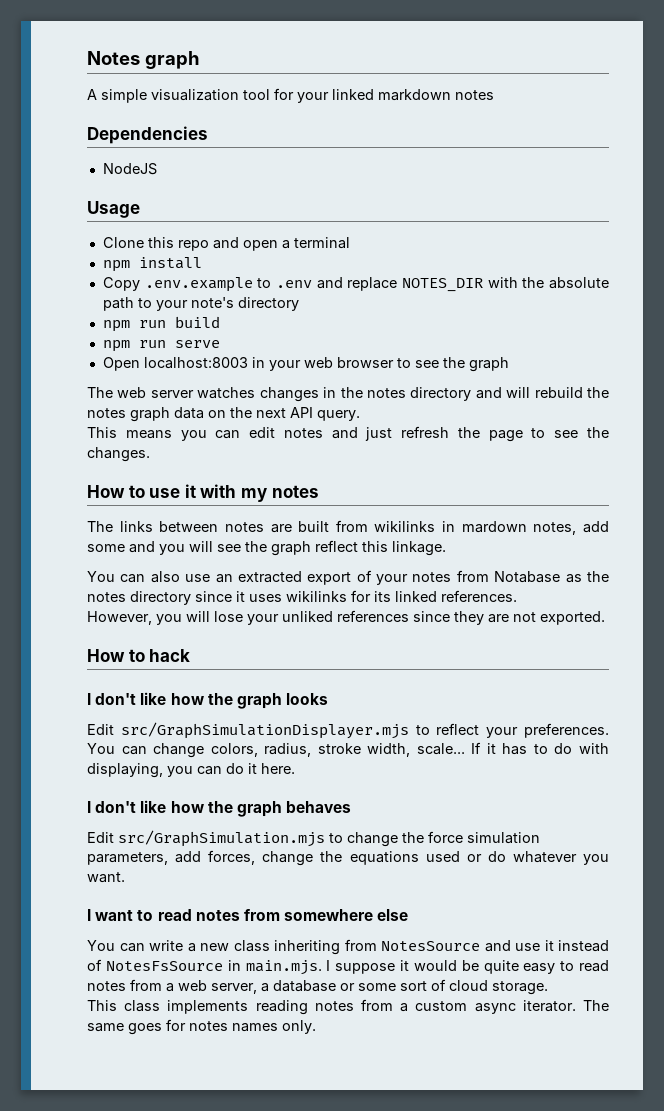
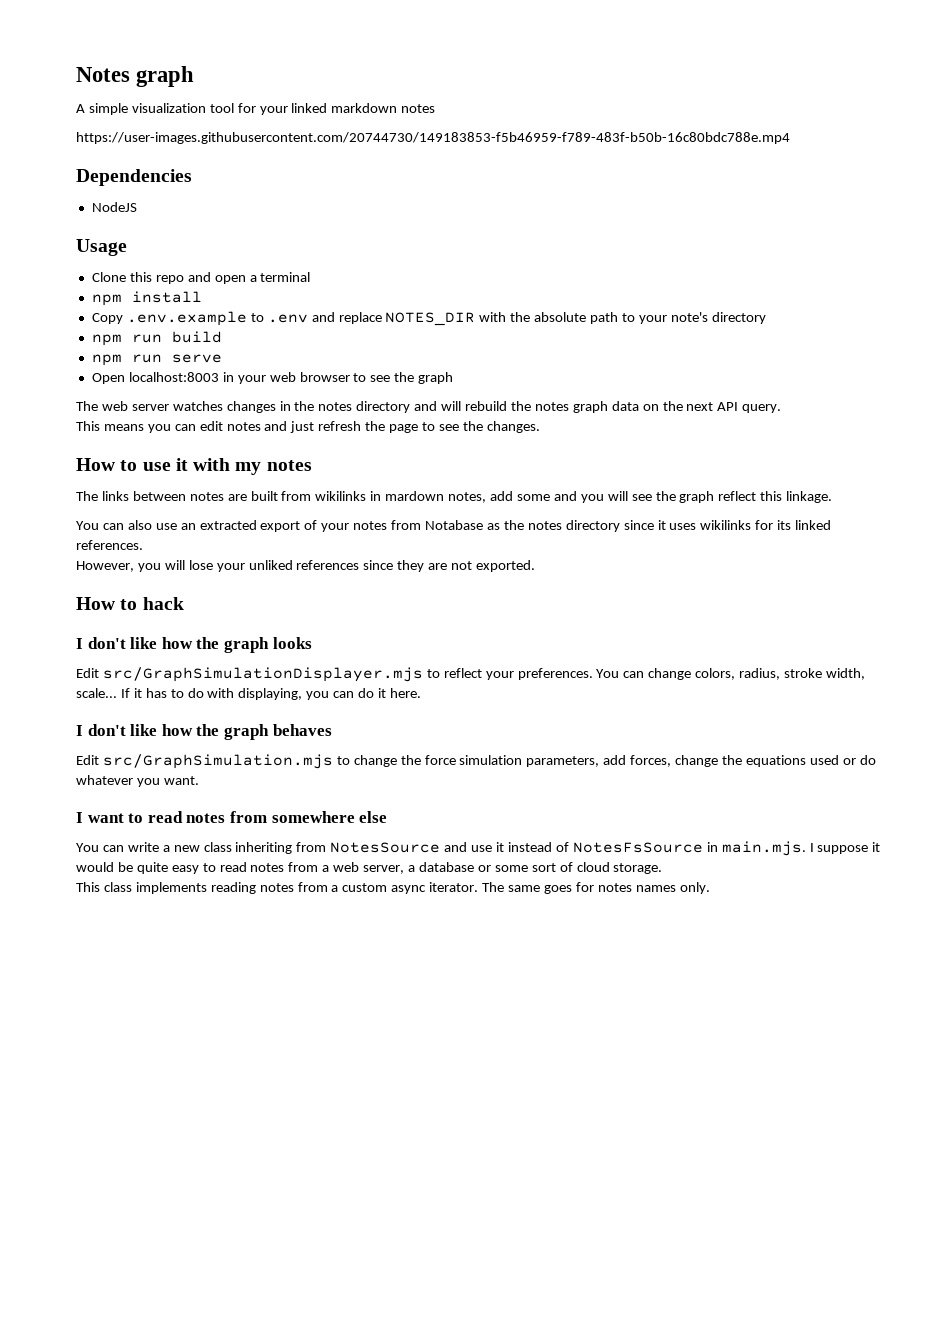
(494, 95) none -> [76,132,790,144] // https://user-images.githubusercontent.com/20744730/149183853-f5b46959-f789-483f-b50b-16c80bdc788e.mp4

